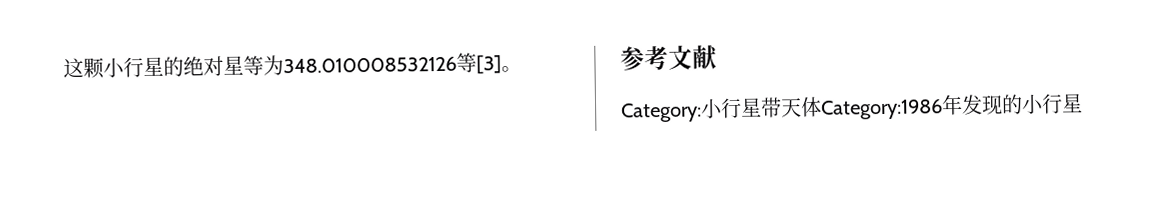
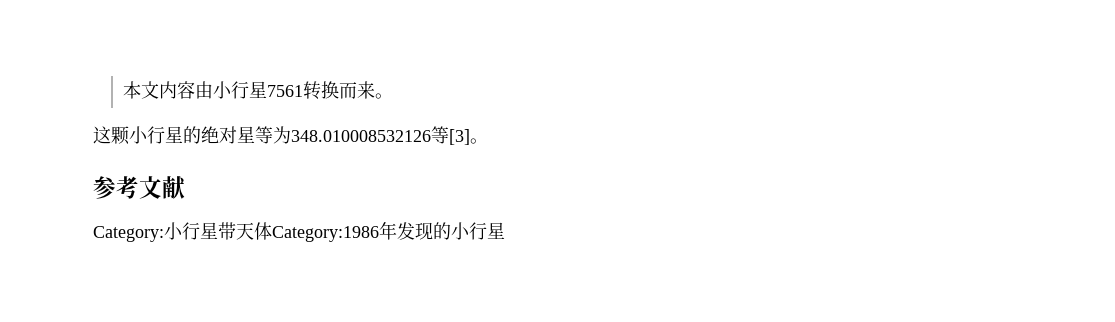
(63, 68) none -> [123,81,394,100] 本文内容由小行星7561转换而来。 //

